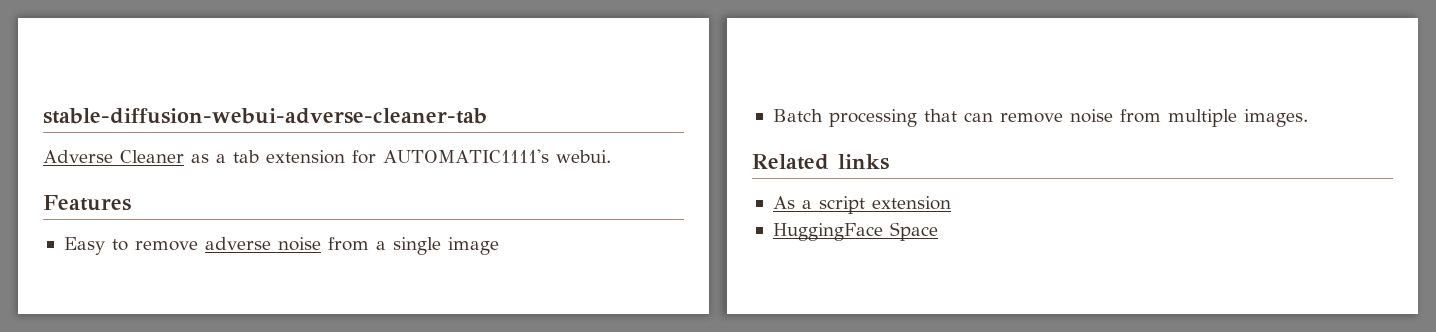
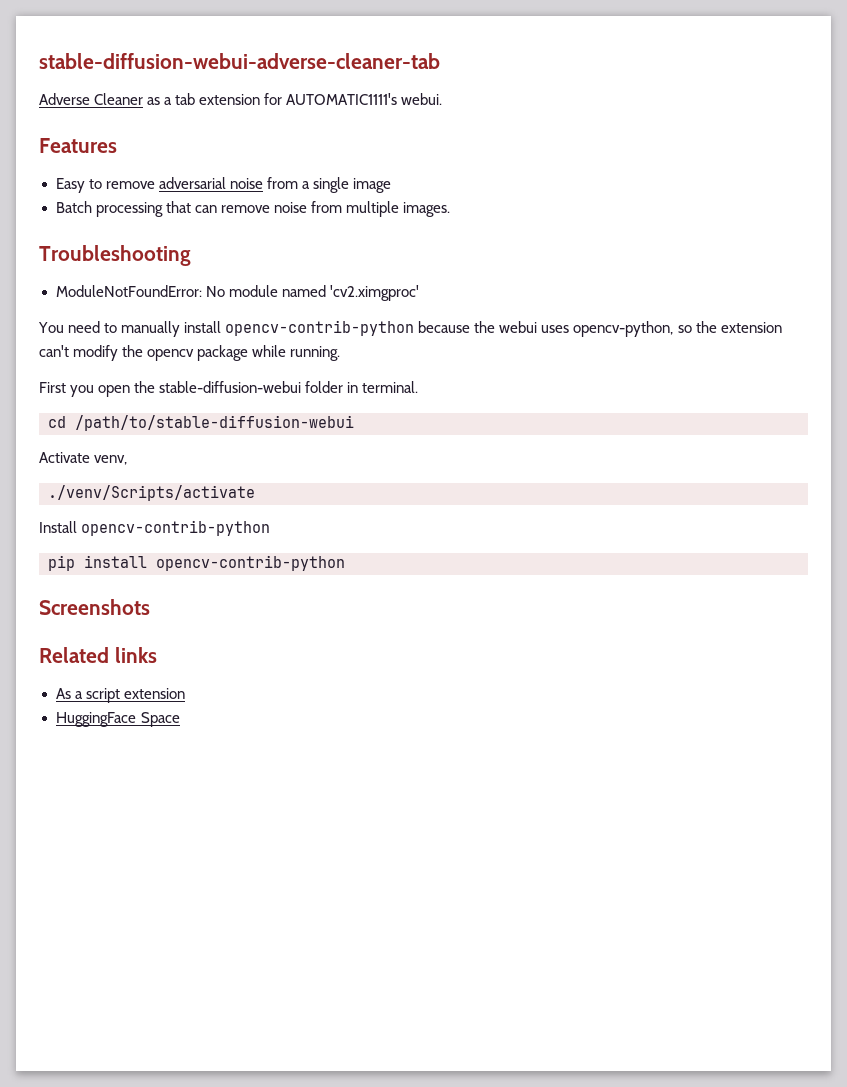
[204,237,271,250] adverse -> [158,177,226,189] adversarial
(1308, 118) none -> [39,245,191,266] [55,285,419,301] [38,320,782,337] [39,345,341,361] [39,381,419,397] [48,415,354,431] [39,452,128,465] [48,485,255,501] [39,520,271,536] [48,555,345,571] [39,599,150,615] // Troubleshooting // ModuleNotFoundError: No module named 'cv2.ximgproc' // You need to manually install opencv-contrib-python because the webui uses opencv-python, so the extension can't modify the opencv package while running. // First you open the stable-diffusion-webui folder in terminal. // cd /path/to/stable-diffusion-webui // Activate venv, // ./venv/Scripts/activate // Install opencv-contrib-python // pip install opencv-contrib-python // Screenshots

